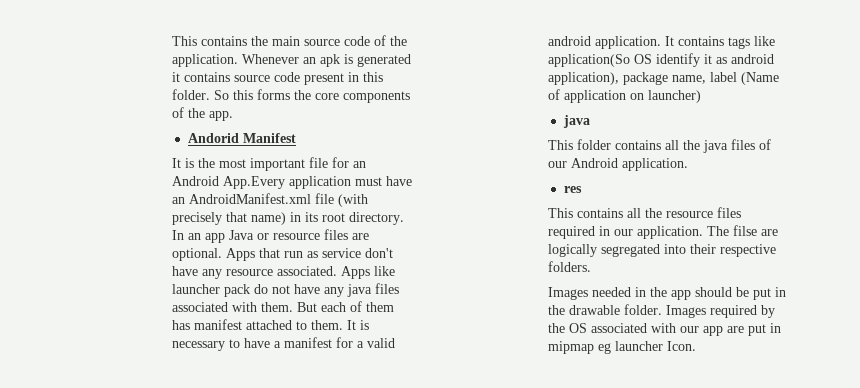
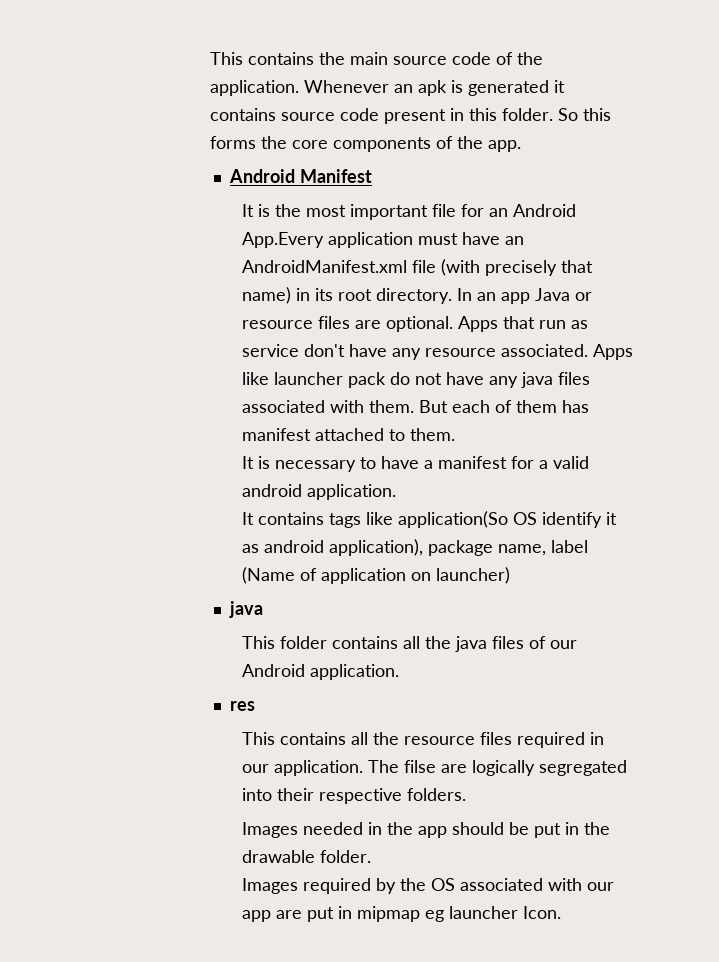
[187,133,239,143] Andorid -> [228,169,295,183] Android
(344, 325) none -> (455, 434) //
(662, 42) none -> (396, 492) //
(663, 309) none -> (371, 856) //

